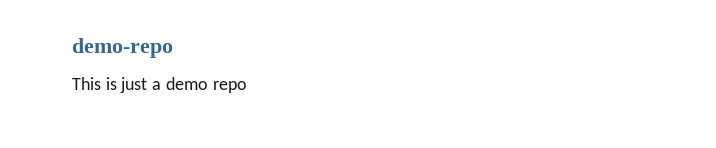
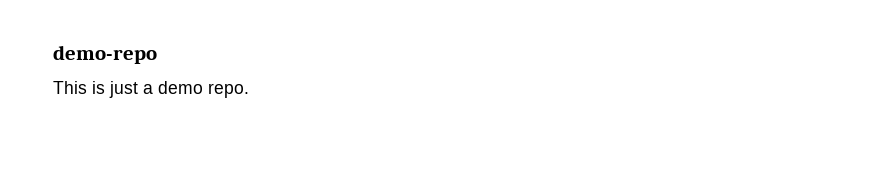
[212,81,247,93] repo -> [208,83,249,98] repo.

